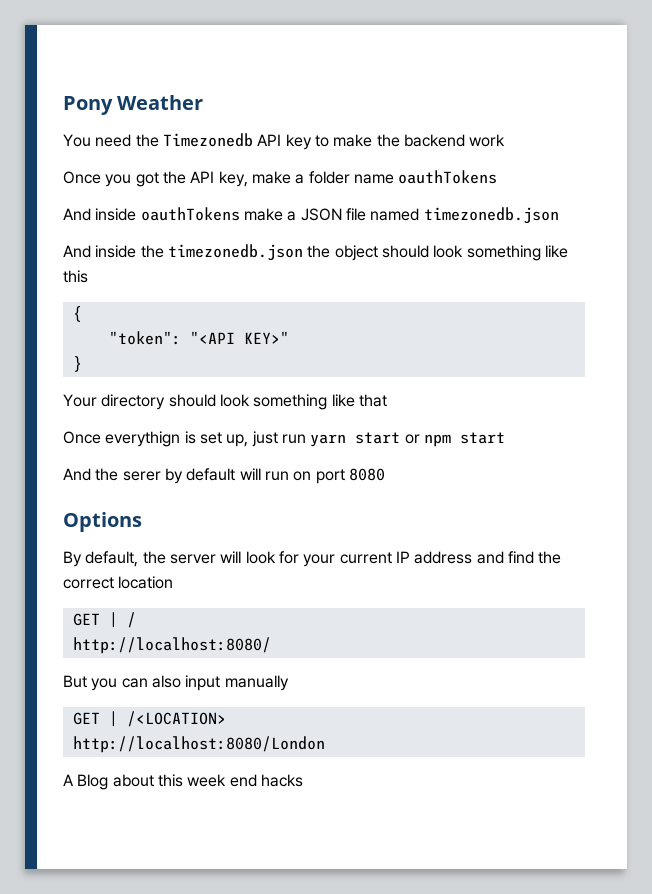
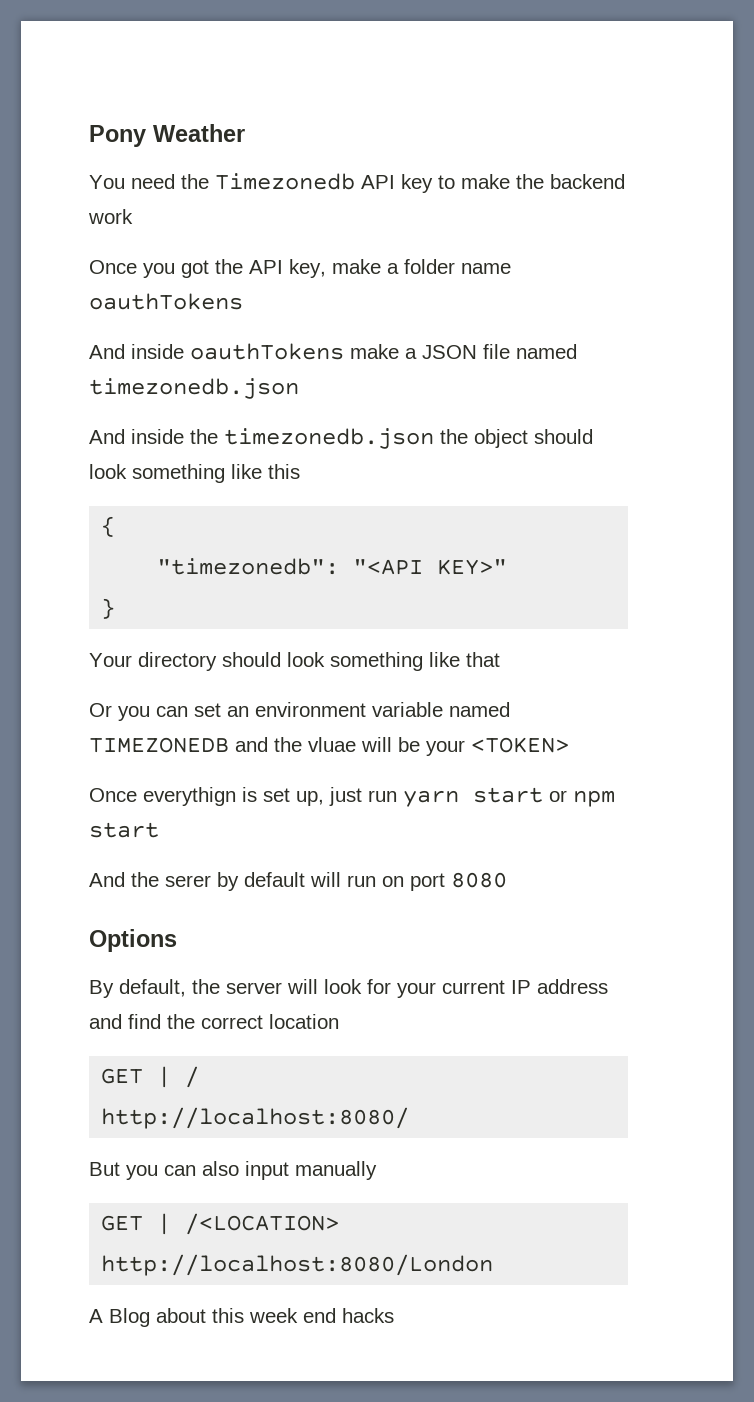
[108,331,181,345] "token": -> [157,558,340,575] "timezonedb":
(387, 400) none -> [89,702,510,721] [89,737,569,756] // Or you can set an environment variable named TIMEZONEDB and the vluae will be your <TOKEN>

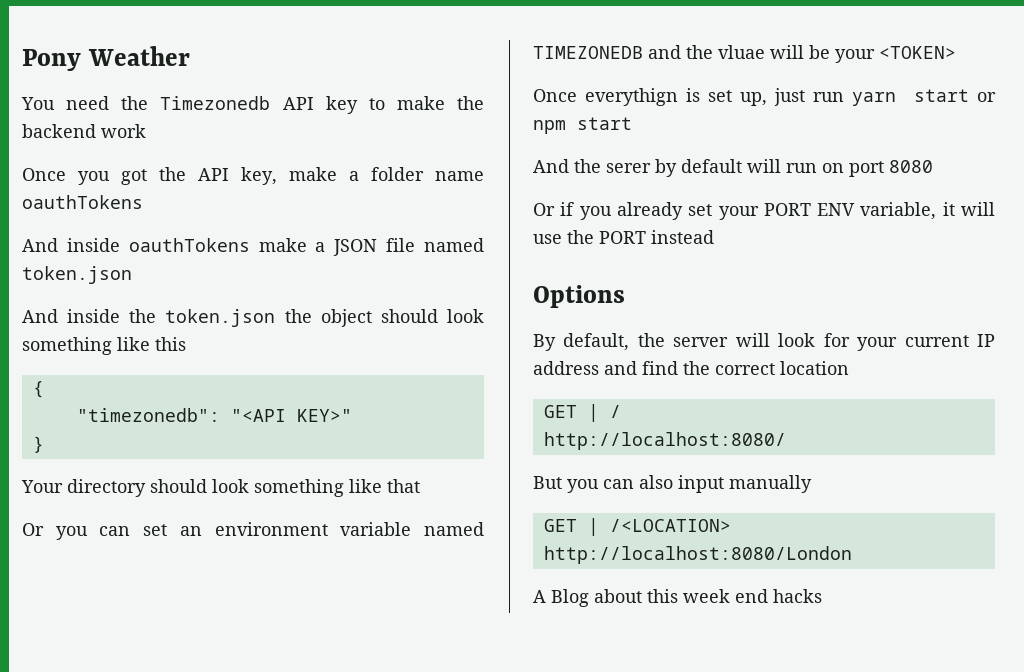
[89,378,299,399] timezonedb.json -> [22,266,132,284] token.json
[224,428,434,449] timezonedb.json -> [165,309,276,327] token.json
(507, 880) none -> [533,202,995,220] [533,230,714,244] // Or if you already set your PORT ENV variable, it will use the PORT instead

